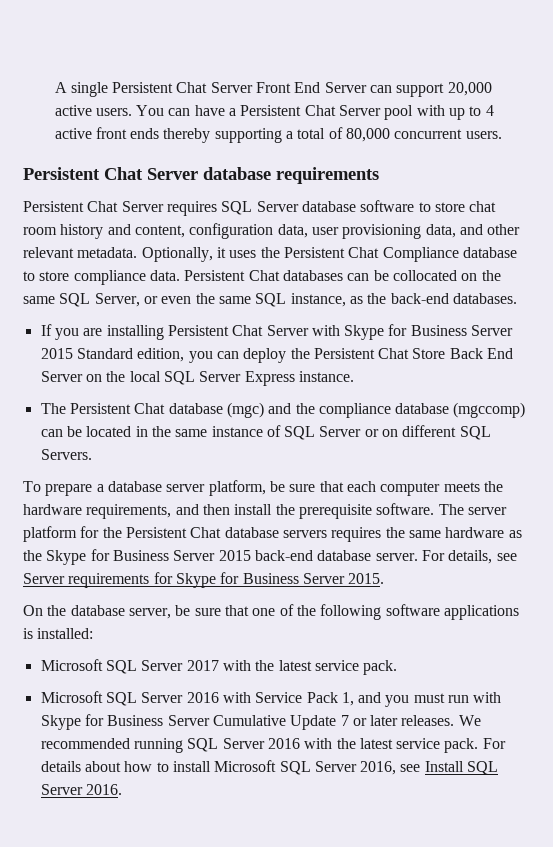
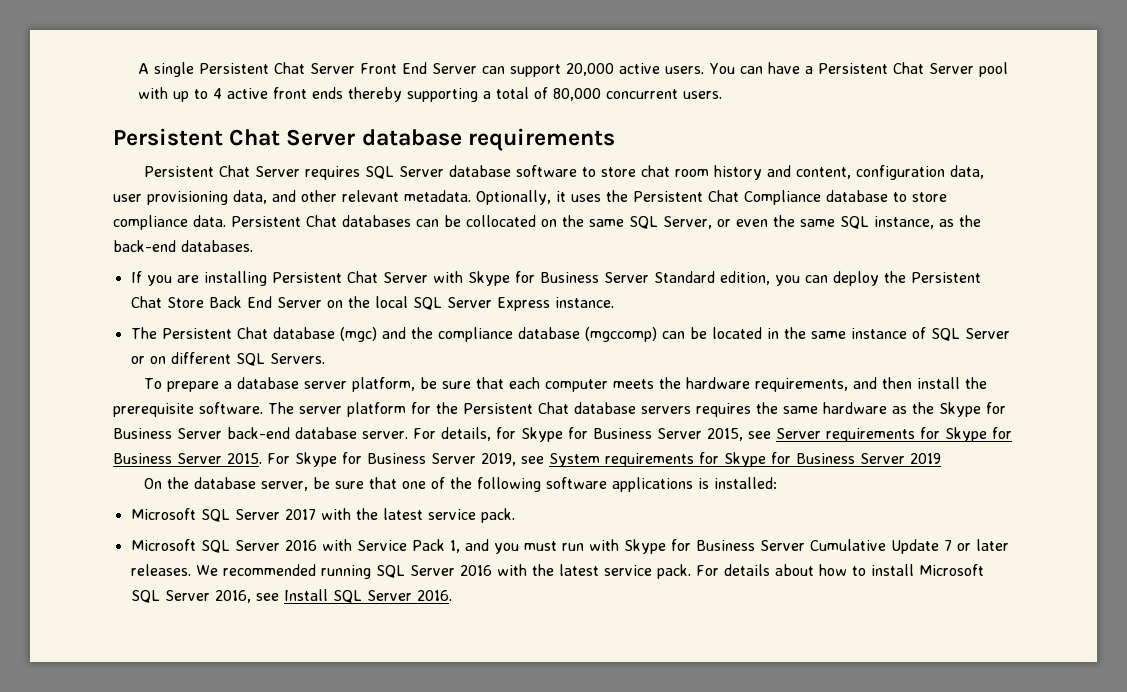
[40,348,73,359] 2015 -> (649, 277) none
[218,550,251,561] 2015 -> (222, 433) none
(493, 557) none -> [496,427,743,442] for Skype for Business Server 2015,
(385, 578) none -> [267,452,941,467] For Skype for Business Server 2019, see System requirements for Skype for Business Server 2019

